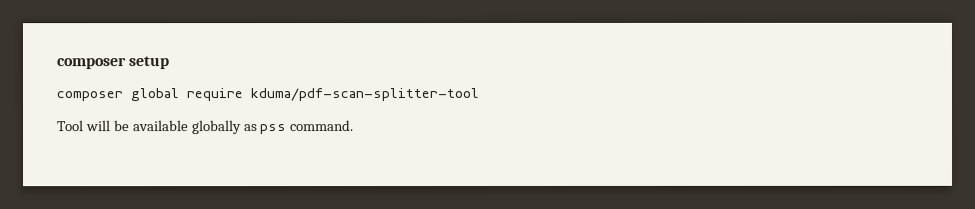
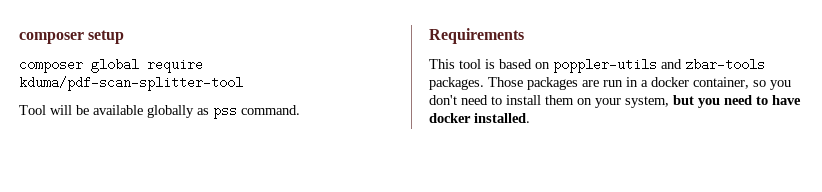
(355, 126) none -> [429,28,524,44] [429,58,765,73] [429,77,791,90] [429,95,801,108] [429,113,530,123] // Requirements // This tool is based on poppler-utils and zbar-tools packages. Those packages are run in a docker container, so you don't need to install them on your system, but you need to have docker installed.

